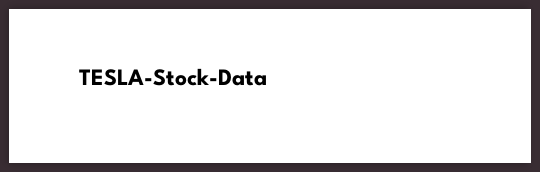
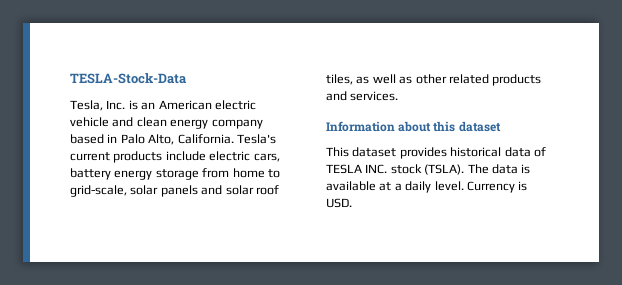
(267, 77) none -> [70,100,256,111] [70,117,263,129] [70,134,276,145] [70,151,280,163] [70,168,280,180] [70,185,279,197] [326,74,542,86] [326,91,399,101] [326,121,501,132] [326,147,546,159] [326,164,531,175] [326,181,528,193] [326,198,352,208] // Tesla, Inc. is an American electric vehicle and clean energy company based in Palo Alto, California. Tesla's current products include electric cars, battery energy storage from home to grid-scale, solar panels and solar roof tiles, as well as other related products and services. // Information about this dataset // This dataset provides historical data of TESLA INC. stock (TSLA). The data is available at a daily level. Currency is USD.

